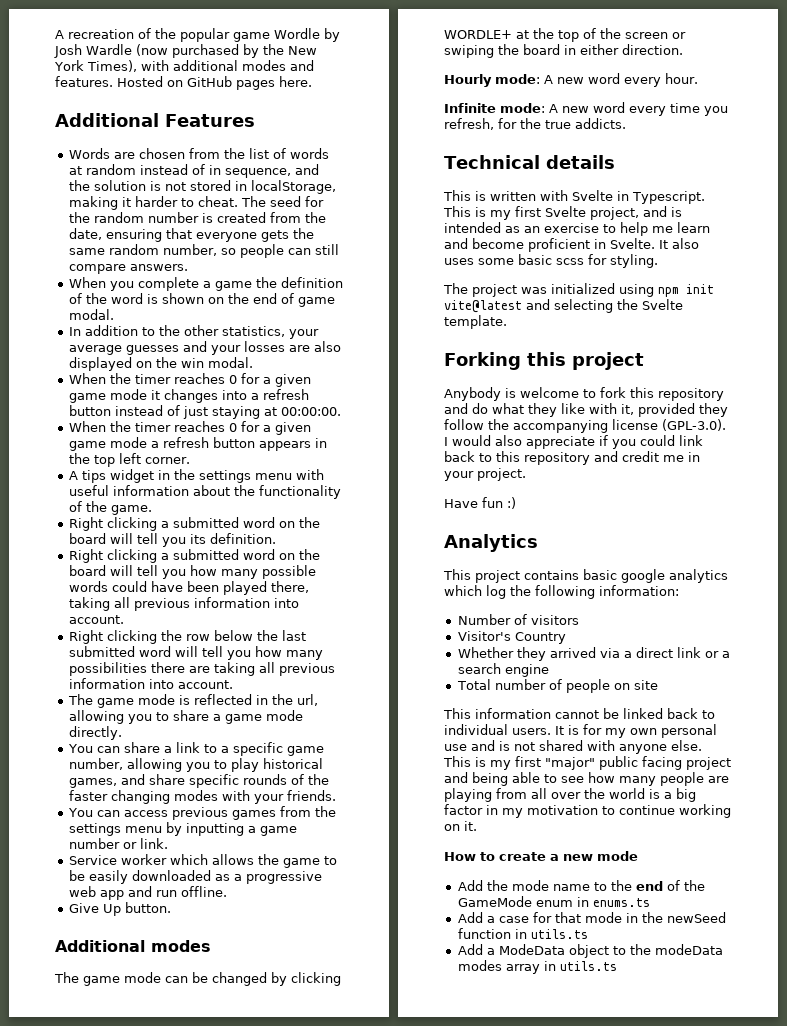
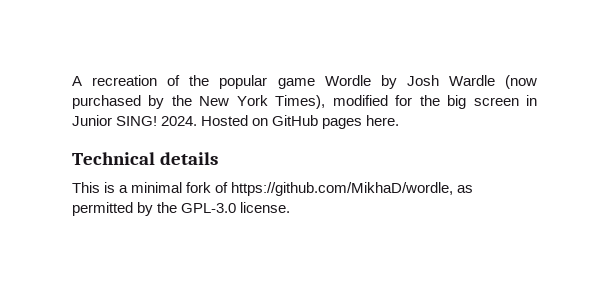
[140,60,314,71] [55,76,113,87] with additional modes and features. -> [332,95,537,109] [72,115,198,126] modified for the big screen in Junior SING! 2024.
[55,113,255,127] [68,148,329,159] [68,164,319,178] [68,180,336,194] [68,196,324,210] [68,212,326,223] [68,228,314,242] [68,244,339,258] [68,264,188,274] [68,277,343,291] [68,293,335,307] [68,309,114,320] [68,325,319,339] [68,341,341,355] [68,357,253,371] [68,373,311,387] [68,389,309,403] [68,405,341,419] [68,421,311,435] [68,437,327,451] [68,453,190,467] [68,469,324,483] [68,485,341,499] [68,501,152,515] [68,517,320,531] [68,533,276,547] [68,549,320,563] [68,565,316,579] [68,581,309,595] [68,597,299,611] [68,615,124,624] [68,630,306,644] [68,646,323,660] [68,662,335,676] [68,678,233,689] [67,694,318,708] [68,710,303,724] [68,726,122,740] [67,742,324,756] [68,758,323,772] [68,774,329,788] [68,790,336,804] [67,806,336,820] [68,822,297,836] [68,838,168,849] [68,854,337,868] [68,870,322,884] [68,886,227,900] [68,902,171,916] [55,940,211,952] [54,972,341,986] [444,28,686,42] [444,44,683,58] [444,73,698,87] [444,102,728,116] [444,118,626,130] [444,155,615,169] [443,190,705,204] [443,206,682,220] [444,222,710,236] [444,238,699,252] [444,254,658,268] [443,283,714,297] [444,299,683,313] [444,315,507,329] [444,352,644,370] [444,387,724,401] [444,403,728,417] [444,419,726,433] [444,435,703,449] [444,451,700,465] [444,468,526,481] [444,497,516,509] [444,534,538,552] [443,569,728,583] [444,585,679,599] [457,614,579,625] [457,631,566,644] [457,647,730,661] [457,663,549,677] [456,679,658,693] [443,708,715,719] [444,724,717,738] [444,740,702,754] [443,756,731,770] [444,772,729,786] [444,788,696,802] [444,804,731,818] [444,821,477,831] [444,851,638,861] [457,880,705,891] [457,896,650,907] [457,912,726,923] [457,928,588,939] [457,944,723,958] [457,960,617,974] Additional Features // Words are chosen from the list of words at random instead of in sequence, and the solution is not stored in localStorage, making it harder to cheat. The seed for the random number is created from the date, ensuring that everyone gets the same random number, so people can still compare answers. // When you complete a game the definition of the word is shown on the end of game modal. // In addition to the other statistics, your average guesses and your losses are also displayed on the win modal. // When the timer reaches 0 for a given game mode it changes into a refresh button instead of just staying at 00:00:00. // When the timer reaches 0 for a given game mode a refresh button appears in the top left corner. // A tips widget in the settings menu with useful information about the functionality of the game. // Right clicking a submitted word on the board will tell you its definition. // Right clicking a submitted word on the board will tell you how many possible words could have been played there, taking all previous information into account. // Right clicking the row below the last submitted word will tell you how many possibilities there are taking all previous information into account. // The game mode is reflected in the url, allowing you to share a game mode directly. // You can share a link to a specific game number, allowing you to play historical games, and share specific rounds of the faster changing modes with your friends. // You can access previous games from the settings menu by inputting a game number or link. // Service worker which allows the game to be easily downloaded as a progressive web app and run offline. // Give Up button. // Additional modes // The game mode can be changed by clicking WORDLE+ at the top of the screen or swiping the board in either direction. // Hourly mode: A new word every hour. // Infinite mode: A new word every time you refresh, for the true addicts. // Technical details // This is written with Svelte in Typescript. This is my first Svelte project, and is intended as an exercise to help me learn and become proficient in Svelte. It also uses some basic scss for styling. // The project was initialized using npm init vite@latest and selecting the Svelte template. // Forking this project // Anybody is welcome to fork this repository and do what they like with it, provided they follow the accompanying license (GPL-3.0). I would also appreciate if you could link back to this repository and credit me in your project. // Have fun :) // Analytics // This project contains basic google analytics which log the following information: // Number of visitors // Visitor's Country // Whether they arrived via a direct link or a search engine // Total number of people on site // This information cannot be linked back to individual users. It is for my own personal use and is not shared with anyone else. This is my first "major" public facing project and being able to see how many people are playing from all over the world is a big factor in my motivation to continue working on it. // How to create a new mode // Add the mode name to the end of the GameMode enum in enums.ts // Add a case for that mode in the newSeed function in utils.ts // Add a ModeData object to the modeData modes array in utils.ts -> [72,152,219,165] [72,182,474,196] [72,202,291,216] Technical details // This is a minimal fork of https://github.com/MikhaD/wordle, as permitted by the GPL-3.0 license.

